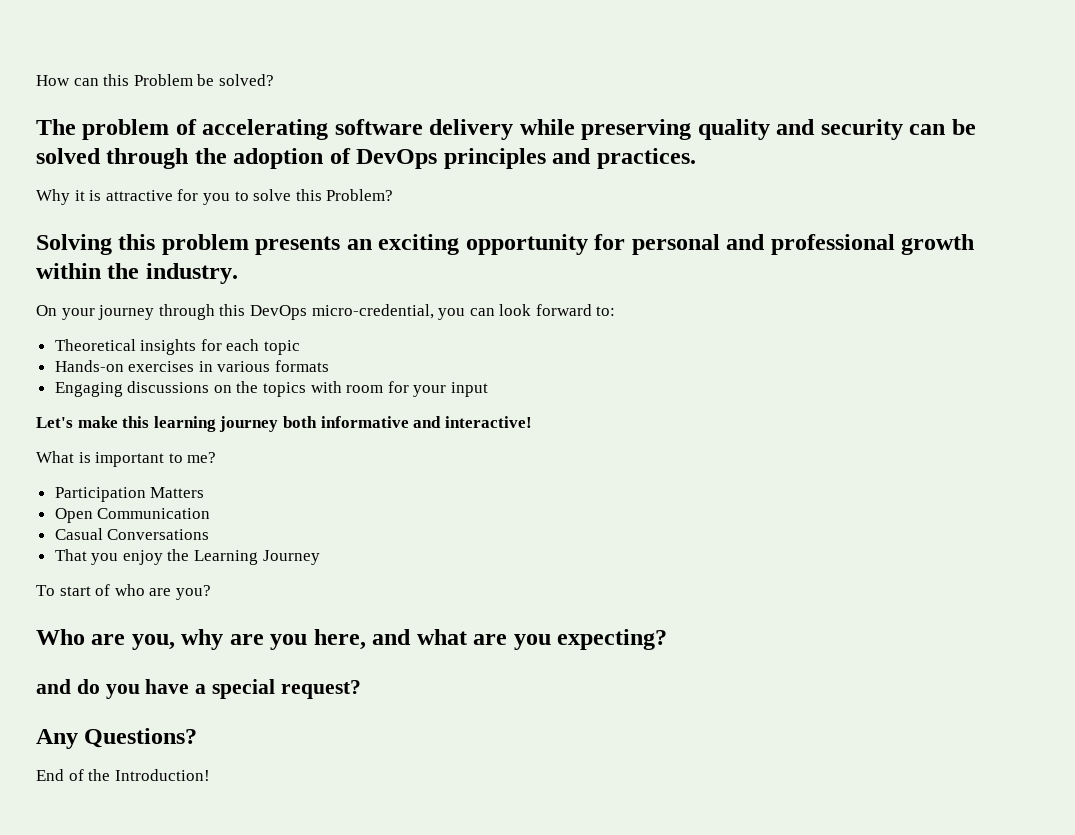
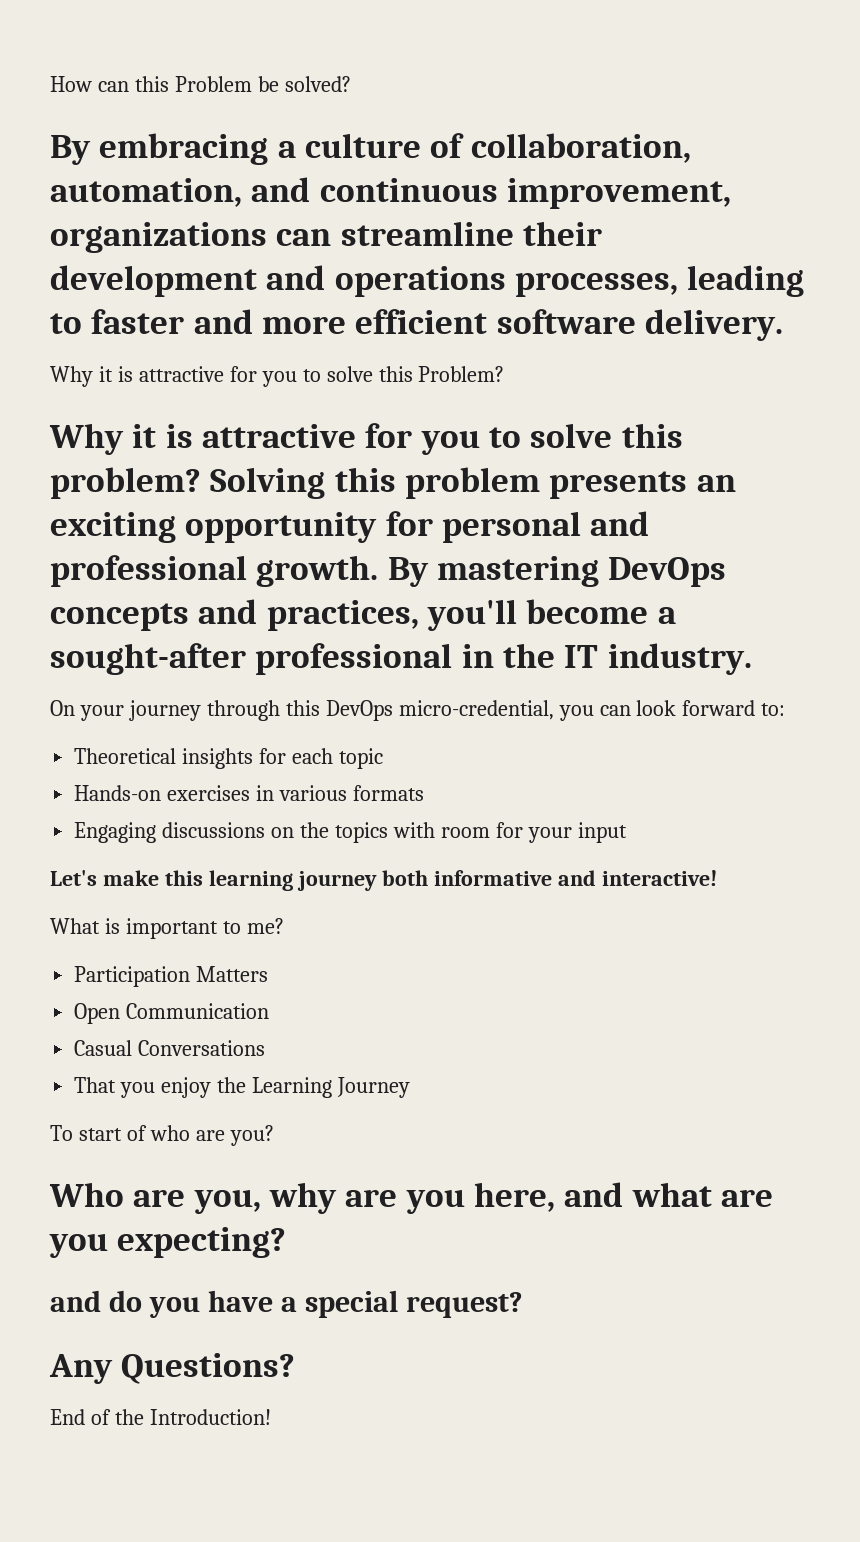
[36,119,976,140] [36,148,696,169] The problem of accelerating software delivery while preserving quality and security can be solved through the adoption of DevOps principles and practices. -> [50,133,691,165] [50,177,731,209] [50,221,602,253] [50,265,805,297] [50,309,783,341] By embracing a culture of collaboration, automation, and continuous improvement, organizations can streamline their development and operations processes, leading to faster and more efficient software delivery.
(394, 195) none -> [49,423,683,455] [50,467,201,499] Why it is attractive for you to solve this problem?
[901,234,975,255] [36,263,140,279] growth within the -> [256,555,727,587] [50,599,676,631] [50,643,599,675] growth. By mastering DevOps concepts and practices, you'll become a sought-after professional in the IT

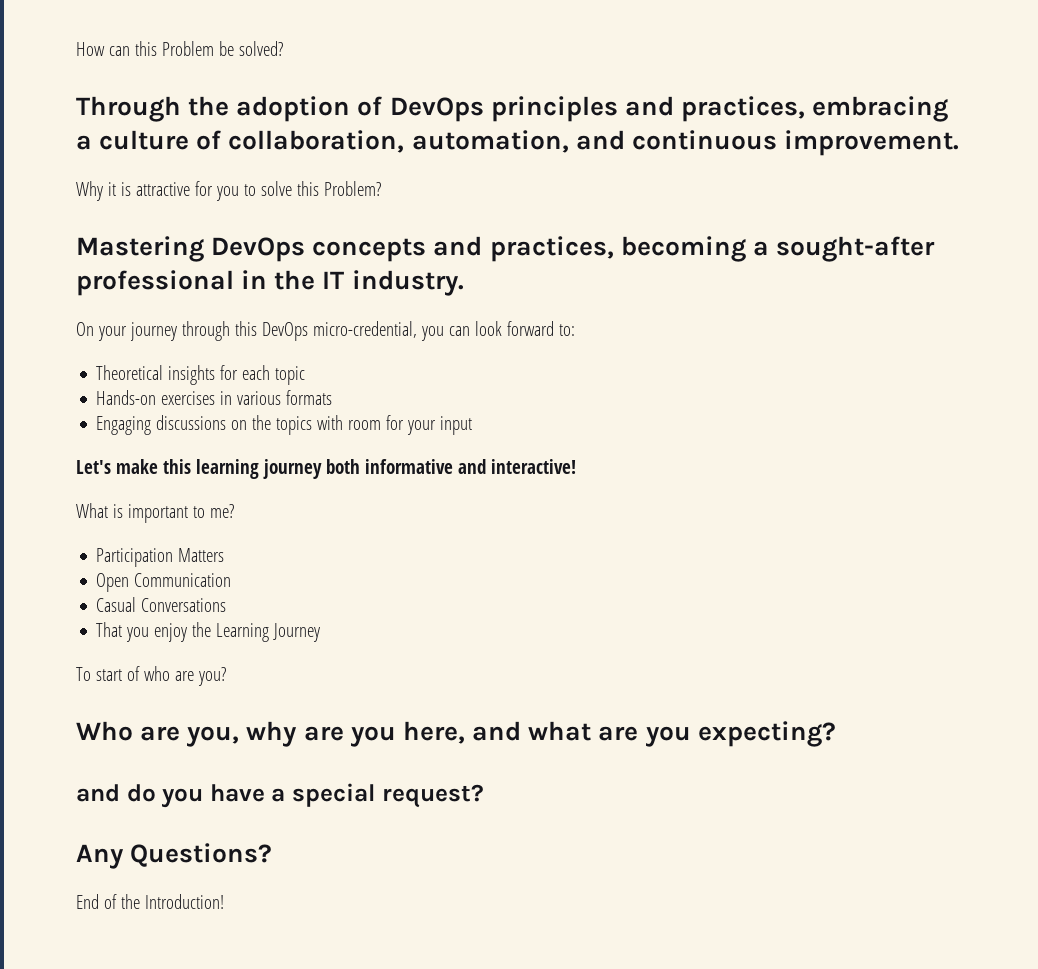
[50,135,91,165] By -> [76,96,806,122] Through the adoption of DevOps principles and practices,
[506,178,731,209] [50,221,602,253] [50,265,805,297] [50,309,783,341] improvement, organizations can streamline their development and operations processes, leading to faster and more efficient software delivery. -> [784,130,960,156] improvement.
[49,423,683,455] [50,467,736,499] [50,511,650,543] [50,555,599,587] Why it is attractive for you to solve this problem? Solving this problem presents an exciting opportunity for personal and professional growth. By mastering -> [76,236,204,262] Mastering
[426,599,649,631] you'll become -> [620,236,746,262] becoming

